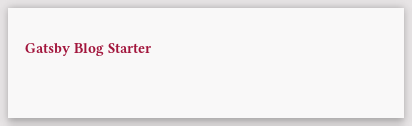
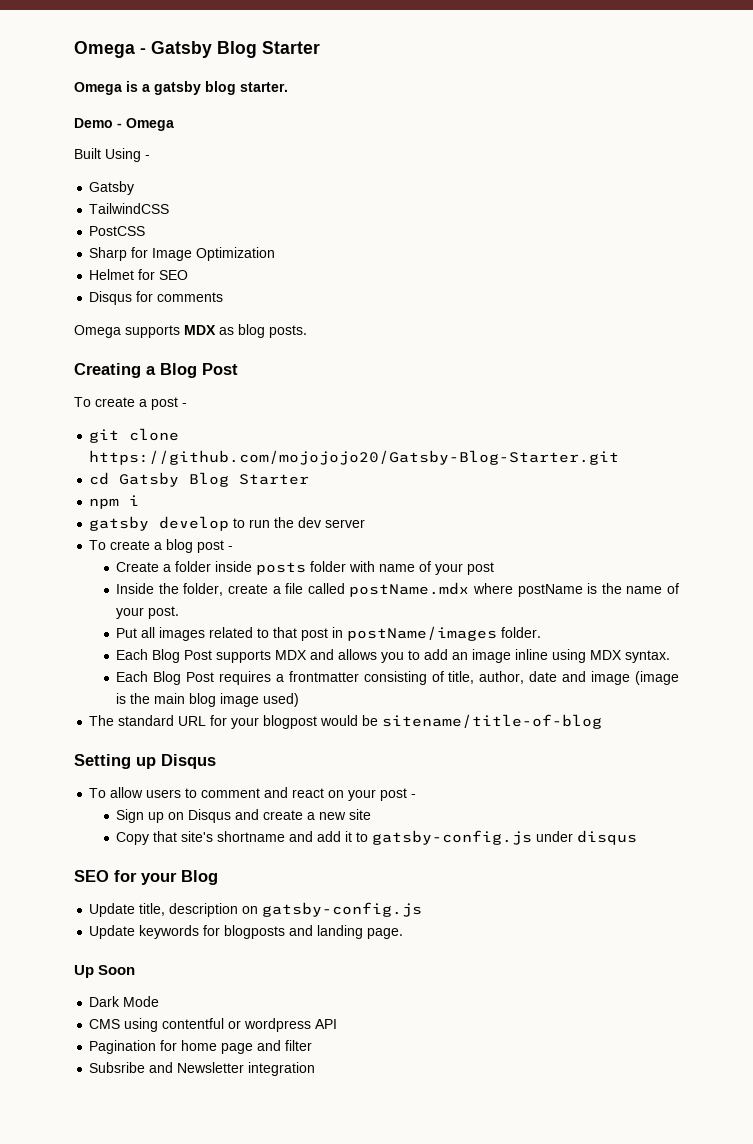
[25,43,152,56] Gatsby Blog Starter -> [74,41,320,58] [74,81,288,95] [74,118,174,131] [74,148,150,162] [89,181,135,195] [89,203,170,214] [89,226,146,236] [89,247,276,261] [89,269,189,280] [89,291,224,305] [74,324,307,338] [74,363,238,378] [74,397,187,410] [89,428,180,443] [89,450,620,465] [89,472,310,487] [89,495,140,509] [89,516,366,531] [89,539,234,553] [116,561,495,575] [116,582,680,597] [116,606,180,619] [116,626,542,641] [116,649,671,663] [116,671,679,685] [116,693,300,707] [89,714,603,729] [74,754,216,769] [89,787,417,801] [116,809,372,823] [116,830,638,845] [74,870,218,885] [89,902,423,917] [89,925,404,939] [74,965,136,978] [89,996,160,1007] [89,1018,338,1032] [89,1040,313,1054] [89,1062,316,1076] Omega - Gatsby Blog Starter // Omega is a gatsby blog starter. // Demo - Omega // Built Using - // Gatsby // TailwindCSS // PostCSS // Sharp for Image Optimization // Helmet for SEO // Disqus for comments // Omega supports MDX as blog posts. // Creating a Blog Post // To create a post - // git clone https://github.com/mojojojo20/Gatsby-Blog-Starter.git // cd Gatsby Blog Starter // npm i // gatsby develop to run the dev server // To create a blog post - // Create a folder inside posts folder with name of your post // Inside the folder, create a file called postName.mdx where postName is the name of your post. // Put all images related to that post in postName/images folder. // Each Blog Post supports MDX and allows you to add an image inline using MDX syntax. // Each Blog Post requires a frontmatter consisting of title, author, date and image (image is the main blog image used) // The standard URL for your blogpost would be sitename/title-of-blog // Setting up Disqus // To allow users to comment and react on your post - // Sign up on Disqus and create a new site // Copy that site's shortname and add it to gatsby-config.js under disqus // SEO for your Blog // Update title, description on gatsby-config.js // Update keywords for blogposts and landing page. // Up Soon // Dark Mode // CMS using contentful or wordpress API // Pagination for home page and filter // Subsribe and Newsletter integration

